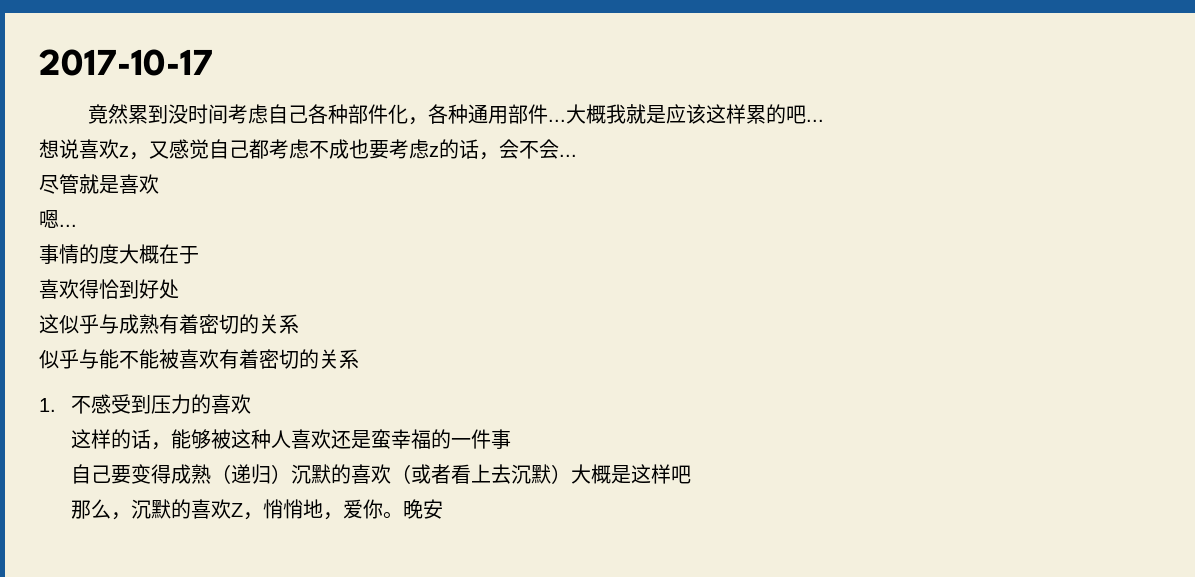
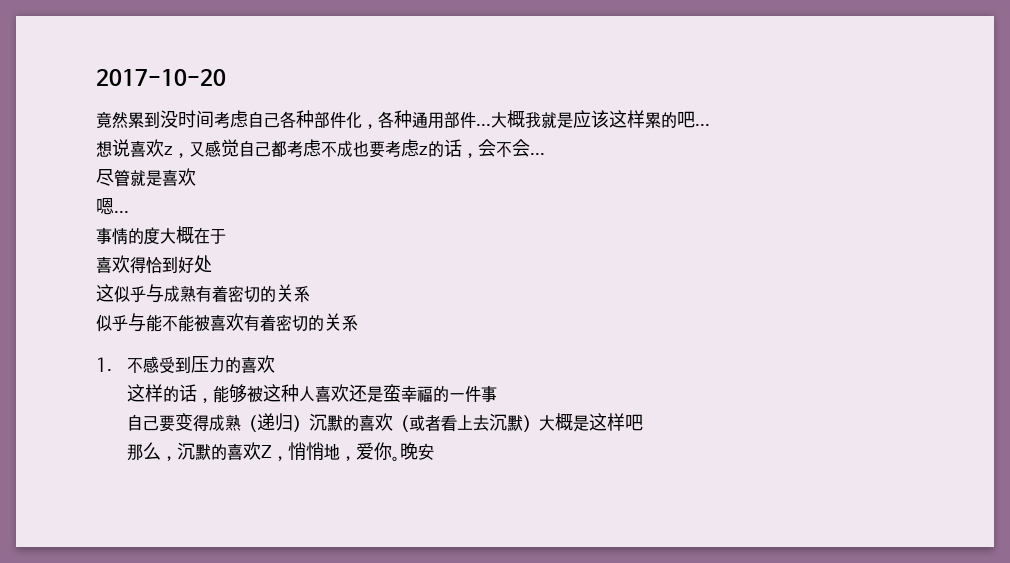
[39,49,213,76] 2017-10-17 -> [96,69,226,86] 2017-10-20

